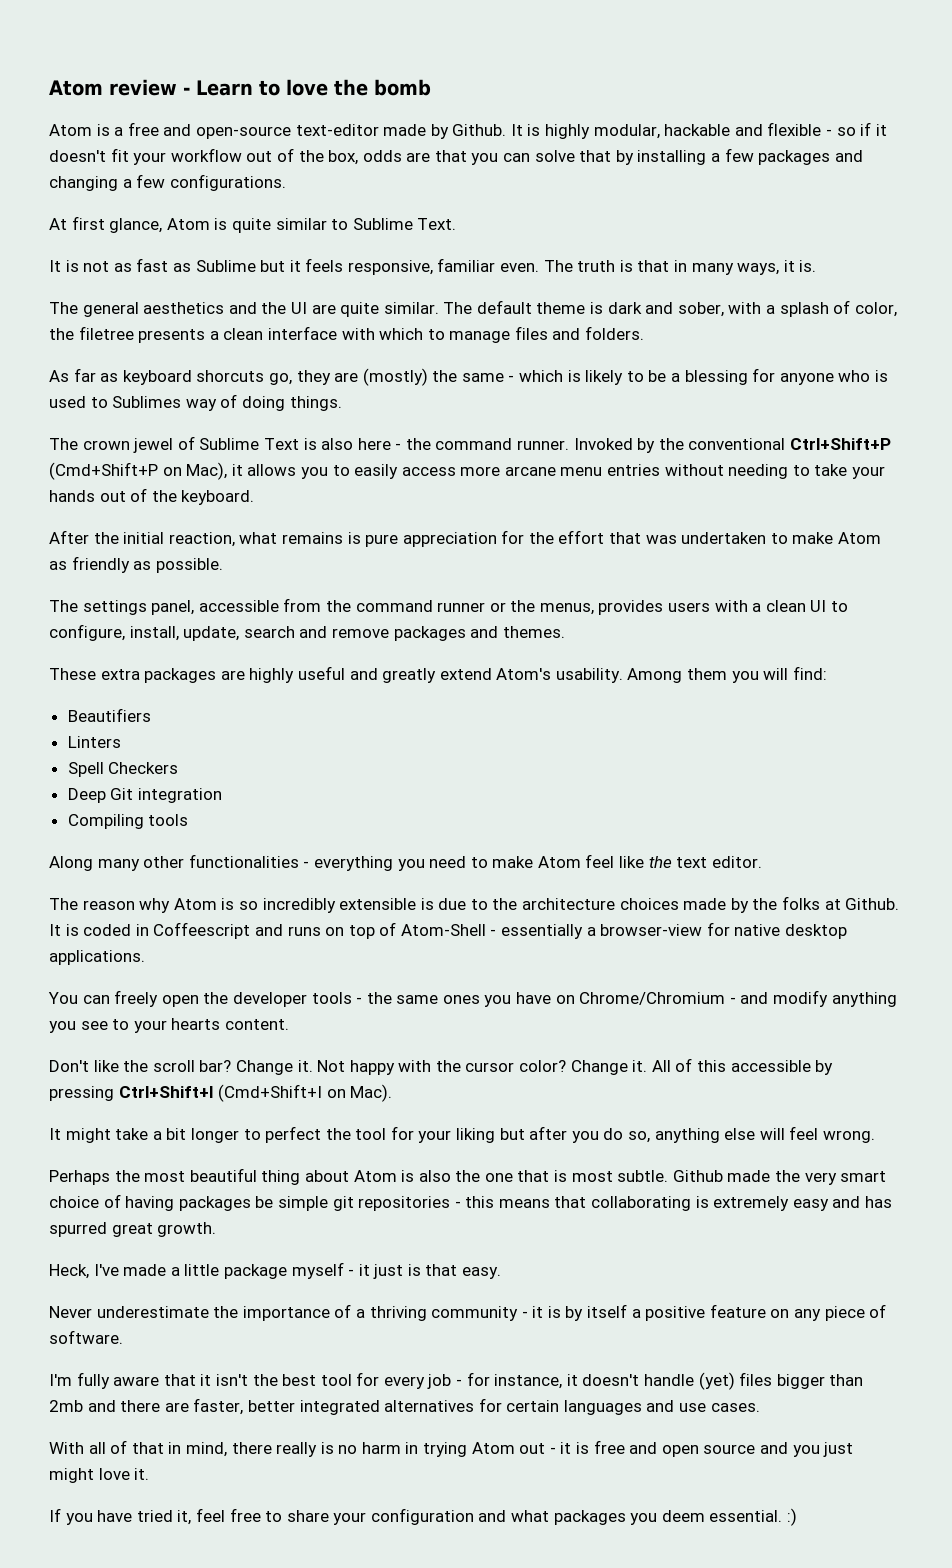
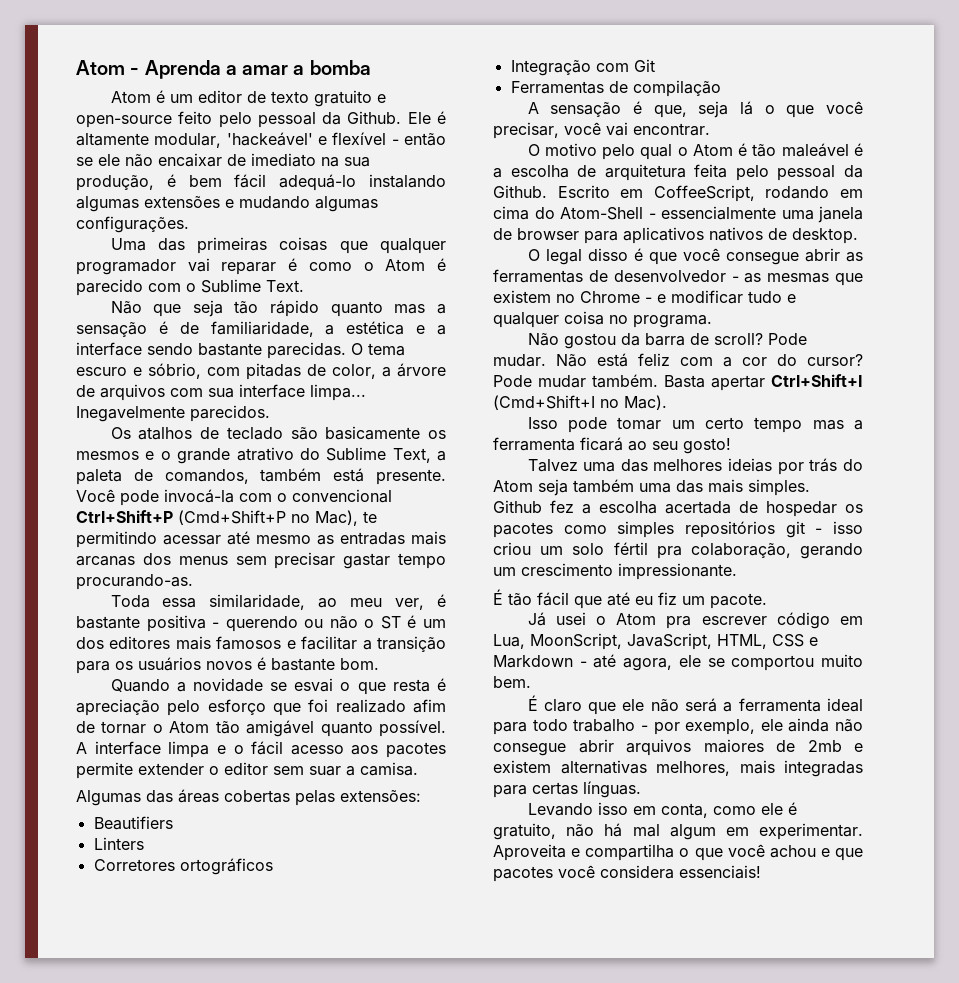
[49,79,431,96] [49,122,887,139] [49,148,863,165] [49,174,286,191] [49,216,457,233] [49,258,817,275] [49,300,897,317] [49,326,645,343] [49,368,888,386] [49,394,342,411] [49,436,892,453] [49,462,886,480] [49,488,255,505] [49,530,882,547] [49,556,223,573] [49,598,849,615] [49,624,565,641] [49,666,827,683] [67,708,151,722] [67,736,121,748] [67,762,179,777] [67,788,222,803] [67,814,189,829] [49,854,762,871] [49,896,900,913] [49,922,848,939] [49,950,145,965] [48,990,897,1007] [49,1018,289,1033] [49,1058,834,1075] [49,1086,114,1101] Atom review - Learn to love the bomb // Atom is a free and open-source text-editor made by Github. It is highly modular, hackable and flexible - so if it doesn't fit your workflow out of the box, odds are that you can solve that by installing a few packages and changing a few configurations. // At first glance, Atom is quite similar to Sublime Text. // It is not as fast as Sublime but it feels responsive, familiar even. The truth is that in many ways, it is. // The general aesthetics and the UI are quite similar. The default theme is dark and sober, with a splash of color, the filetree presents a clean interface with which to manage files and folders. // As far as keyboard shorcuts go, they are (mostly) the same - which is likely to be a blessing for anyone who is used to Sublimes way of doing things. // The crown jewel of Sublime Text is also here - the command runner. Invoked by the conventional Ctrl+Shift+P (Cmd+Shift+P on Mac), it allows you to easily access more arcane menu entries without needing to take your hands out of the keyboard. // After the initial reaction, what remains is pure appreciation for the effort that was undertaken to make Atom as friendly as possible. // The settings panel, accessible from the command runner or the menus, provides users with a clean UI to configure, install, update, search and remove packages and themes. // These extra packages are highly useful and greatly extend Atom's usability. Among them you will find: // Beautifiers // Linters // Spell Checkers // Deep Git integration // Compiling tools // Along many other functionalities - everything you need to make Atom feel like the text editor. // The reason why Atom is so incredibly extensible is due to the architecture choices made by the folks at Github. It is coded in Coffeescript and runs on top of Atom-Shell - essentially a browser-view for native desktop applications. // You can freely open the developer tools - the same ones you have on Chrome/Chromium - and modify anything you see to your hearts content. // Don't like the scroll bar? Change it. Not happy with the cursor color? Change it. All of this accessible by pressing -> [76,60,371,79] [110,90,386,107] [76,111,446,128] [76,132,446,148] [76,153,370,167] [76,174,447,191] [76,196,378,212] [76,216,189,233] [110,237,446,254] [76,258,447,275] [76,279,304,296] [110,300,446,317] [76,321,446,337] [76,342,405,359] [76,363,446,380] [76,384,366,401] [76,405,270,422] [110,426,446,440] [76,447,446,464] [76,468,446,485] [76,489,392,506] [76,510,377,526] [76,531,446,548] [76,552,446,569] [76,574,193,590] [110,594,446,610] [76,615,446,632] [76,636,446,652] [76,657,379,674] [110,678,446,695] [76,699,446,716] [76,720,446,737] [76,741,446,758] [76,762,418,779] [76,789,421,806] [93,816,173,830] [93,837,144,850] [93,858,273,875] [510,59,655,76] [510,80,721,97] [527,101,863,118] [493,122,710,139] [527,143,863,160] [493,164,863,181] [493,185,863,202] [493,206,863,223] [493,227,858,244] [527,248,863,265] [493,269,863,286] [493,290,796,304] [493,311,712,328] [527,333,807,349] [493,353,863,367] [493,374,765,391] Atom - Aprenda a amar a bomba // Atom é um editor de texto gratuito e open-source feito pelo pessoal da Github. Ele é altamente modular, 'hackeável' e flexível - então se ele não encaixar de imediato na sua produção, é bem fácil adequá-lo instalando algumas extensões e mudando algumas configurações. // Uma das primeiras coisas que qualquer programador vai reparar é como o Atom é parecido com o Sublime Text. // Não que seja tão rápido quanto mas a sensação é de familiaridade, a estética e a interface sendo bastante parecidas. O tema escuro e sóbrio, com pitadas de color, a árvore de arquivos com sua interface limpa... Inegavelmente parecidos. // Os atalhos de teclado são basicamente os mesmos e o grande atrativo do Sublime Text, a paleta de comandos, também está presente. Você pode invocá-la com o convencional Ctrl+Shift+P (Cmd+Shift+P no Mac), te permitindo acessar até mesmo as entradas mais arcanas dos menus sem precisar gastar tempo procurando-as. // Toda essa similaridade, ao meu ver, é bastante positiva - querendo ou não o ST é um dos editores mais famosos e facilitar a transição para os usuários novos é bastante bom. // Quando a novidade se esvai o que resta é apreciação pelo esforço que foi realizado afim de tornar o Atom tão amigável quanto possível. A interface limpa e o fácil acesso aos pacotes permite extender o editor sem suar a camisa. // Algumas das áreas cobertas pelas extensões: // Beautifiers // Linters // Corretores ortográficos // Integração com Git // Ferramentas de compilação // A sensação é que, seja lá o que você precisar, você vai encontrar. // O motivo pelo qual o Atom é tão maleável é a escolha de arquitetura feita pelo pessoal da Github. Escrito em CoffeeScript, rodando em cima do Atom-Shell - essencialmente uma janela de browser para aplicativos nativos de desktop. // O legal disso é que você consegue abrir as ferramentas de desenvolvedor - as mesmas que existem no Chrome - e modificar tudo e qualquer coisa no programa. // Não gostou da barra de scroll? Pode mudar. Não está feliz com a cor do cursor? Pode mudar também. Basta apertar
[326,1089,346,1098] on -> [600,399,619,408] no
[49,1126,875,1143] [49,1168,887,1185] [49,1194,893,1211] [49,1222,217,1237] [49,1262,502,1279] [49,1304,887,1321] [49,1330,123,1344] [49,1372,864,1390] [49,1398,760,1415] [49,1440,854,1457] [49,1468,150,1483] [49,1508,798,1526] It might take a bit longer to perfect the tool for your liking but after you do so, anything else will feel wrong. // Perhaps the most beautiful thing about Atom is also the one that is most subtle. Github made the very smart choice of having packages be simple git repositories - this means that collaborating is extremely easy and has spurred great growth. // Heck, I've made a little package myself - it just is that easy. // Never underestimate the importance of a thriving community - it is by itself a positive feature on any piece of software. // I'm fully aware that it isn't the best tool for every job - for instance, it doesn't handle (yet) files bigger than 2mb and there are faster, better integrated alternatives for certain languages and use cases. // With all of that in mind, there really is no harm in trying Atom out - it is free and open source and you just might love it. // If you have tried it, feel free to share your configuration and what packages you deem essential. :) -> [527,417,863,433] [493,437,731,454] [527,458,863,475] [493,479,810,496] [493,500,863,517] [493,521,863,538] [493,542,863,559] [493,563,737,580] [493,589,767,609] [527,612,863,629] [493,633,818,650] [493,654,863,671] [493,676,531,688] [527,695,863,715] [493,718,863,735] [493,739,863,756] [493,760,863,777] [493,781,641,798] [527,802,797,818] [493,823,863,840] [493,844,863,861] [493,865,761,882] Isso pode tomar um certo tempo mas a ferramenta ficará ao seu gosto! // Talvez uma das melhores ideias por trás do Atom seja também uma das mais simples. Github fez a escolha acertada de hospedar os pacotes como simples repositórios git - isso criou um solo fértil pra colaboração, gerando um crescimento impressionante. // É tão fácil que até eu fiz um pacote. // Já usei o Atom pra escrever código em Lua, MoonScript, JavaScript, HTML, CSS e Markdown - até agora, ele se comportou muito bem. // É claro que ele não será a ferramenta ideal para todo trabalho - por exemplo, ele ainda não consegue abrir arquivos maiores de 2mb e existem alternativas melhores, mais integradas para certas línguas. // Levando isso em conta, como ele é gratuito, não há mal algum em experimentar. Aproveita e compartilha o que você achou e que pacotes você considera essenciais!

